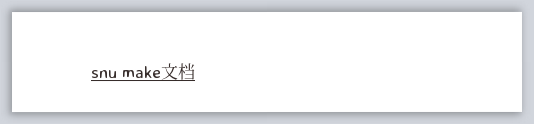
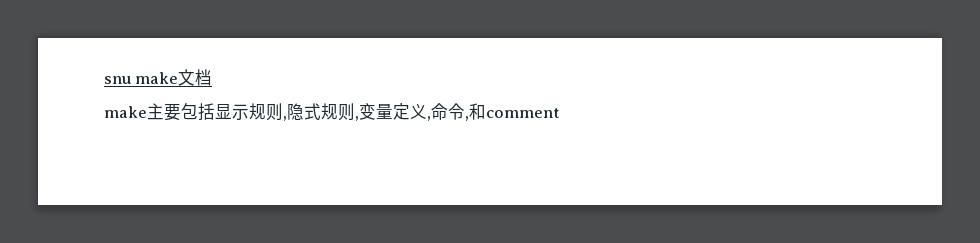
(196, 72) none -> [104,103,560,121] // make主要包括显示规则,隐式规则,变量定义,命令,和comment

